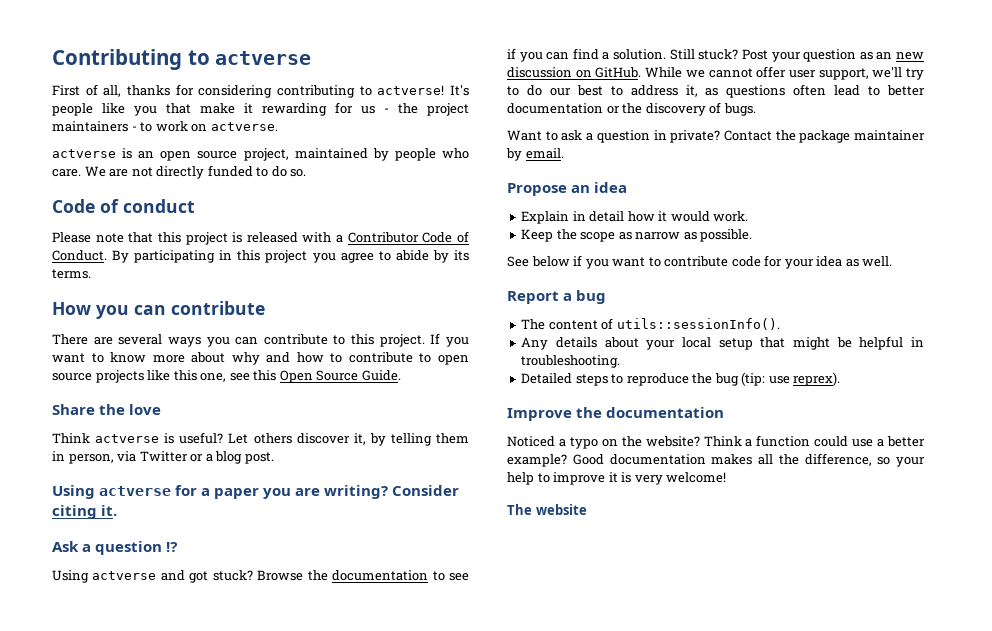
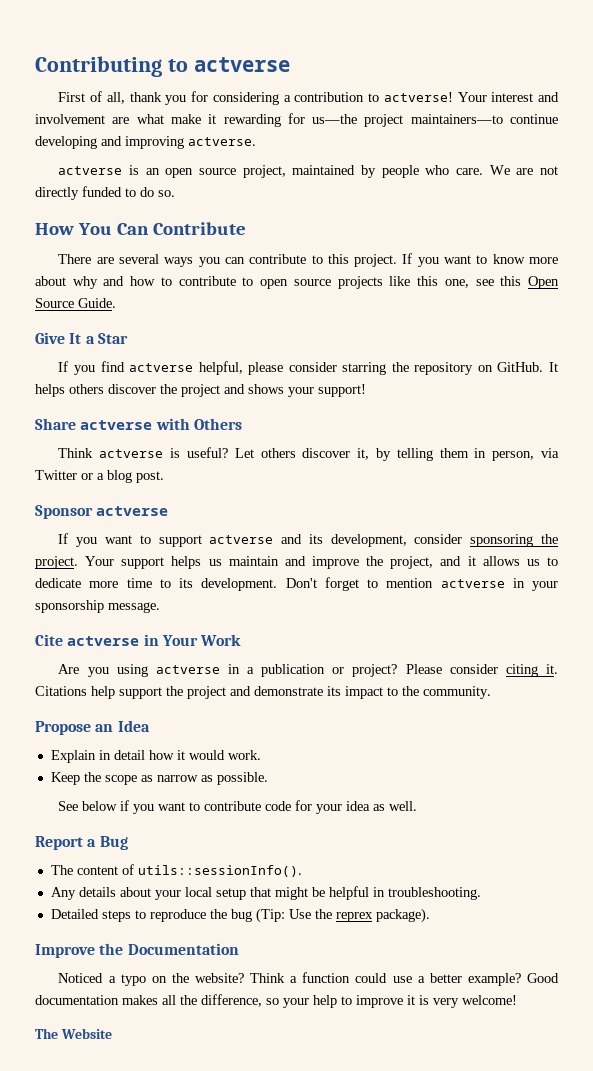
[126,84,469,98] [52,102,469,116] [52,121,208,132] thanks for considering contributing to actverse! It's people like you that make it rewarding for us - the project maintainers - to work on -> [129,91,559,105] [35,113,559,127] [35,136,184,149] thank you for considering a contribution to actverse! Your interest and involvement are what make it rewarding for us—the project maintainers—to continue developing and improving
[52,199,195,213] [52,231,469,245] [52,250,469,263] [52,269,91,279] [52,301,265,319] Code of conduct // Please note that this project is released with a Contributor Code of Conduct. By participating in this project you agree to abide by its terms. // How you can contribute -> [35,222,246,235] How You Can Contribute
[52,404,162,415] Share the love -> [35,332,128,344] [58,361,559,375] [35,384,366,397] [35,418,242,430] Give It a Star // If you find actverse helpful, please consider starring the repository on GitHub. It helps others discover the project and shows your support! // Share actverse with Others
[52,485,460,499] [52,505,118,519] [52,541,179,555] [52,570,469,583] [507,48,925,62] [507,66,924,80] [507,84,925,98] [507,102,756,116] [507,130,925,143] [506,148,564,161] Using actverse for a paper you are writing? Consider citing it. // Ask a question ⁉ // Using actverse and got stuck? Browse the documentation to see if you can find a solution. Still stuck? Post your question as an new discussion on GitHub. While we cannot offer user support, we'll try to do our best to address it, as questions often lead to better documentation or the discovery of bugs. // Want to ask a question in private? Contact the package maintainer by email. -> [35,505,169,519] [58,533,558,547] [35,556,559,569] [35,577,558,591] [35,600,160,613] [35,634,242,646] [58,664,558,677] [35,686,491,699] Sponsor actverse // If you want to support actverse and its development, consider sponsoring the project. Your support helps us maintain and improve the project, and it allows us to dedicate more time to its development. Don't forget to mention actverse in your sponsorship message. // Cite actverse in Your Work // Are you using actverse in a publication or project? Please consider citing it. Citations help support the project and demonstrate its impact to the community.
[594,182,628,193] idea -> [117,720,150,732] Idea
[576,290,607,304] bug -> [99,836,128,850] Bug
[741,372,841,386] (tip: use reprex). -> [255,908,430,923] (Tip: Use the reprex package).
[606,407,725,418] documentation -> [127,943,239,955] Documentation
[535,504,587,515] website -> [60,1028,112,1039] Website

